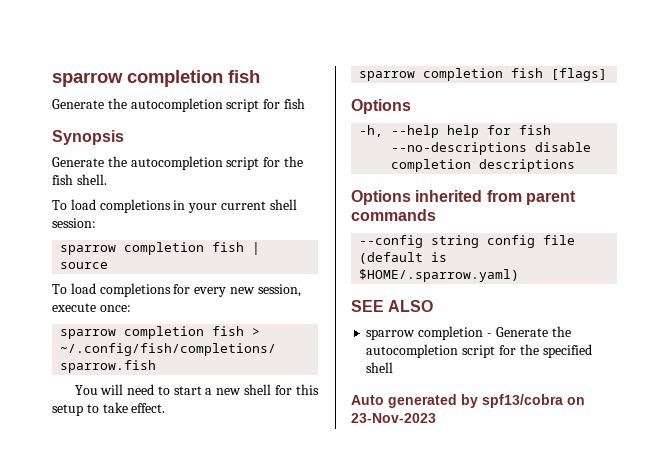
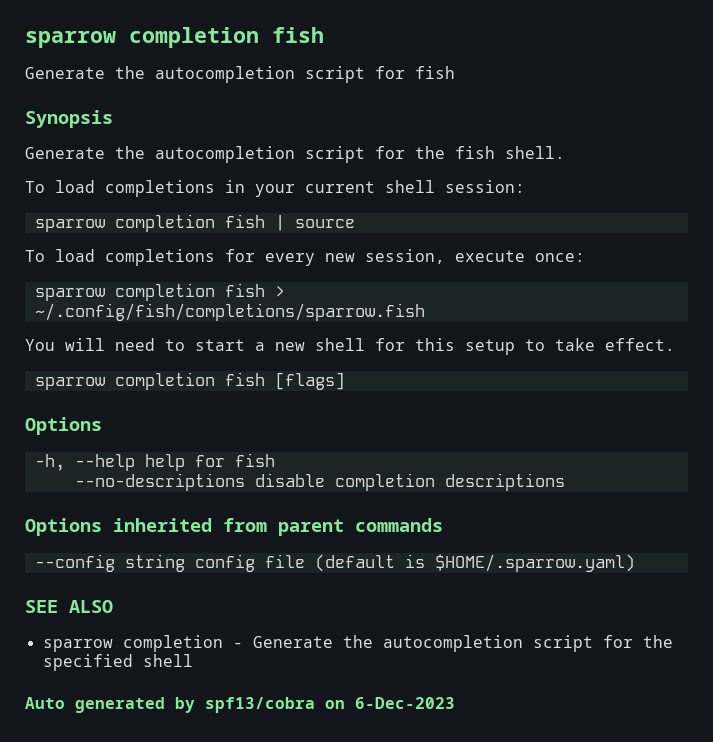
[351,413,436,423] 23-Nov-2023 -> [355,697,455,709] 6-Dec-2023

